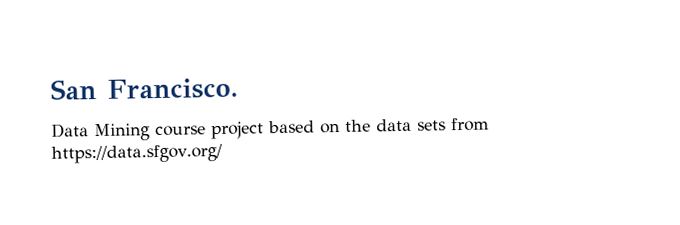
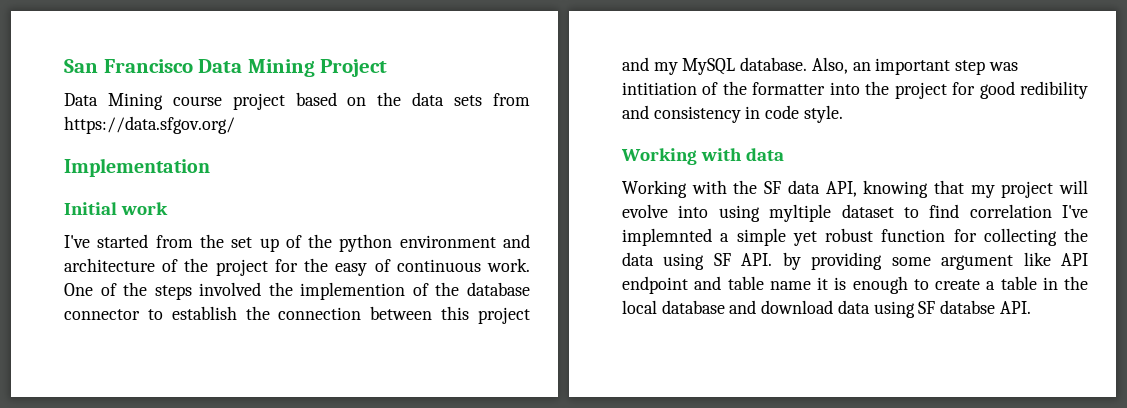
[107,77,238,100] Francisco. -> [103,59,388,77] Francisco Data Mining Project
(223, 153) none -> [64,158,210,177] [64,202,168,215] [64,234,530,252] [64,258,530,276] [64,282,530,300] [64,306,530,324] [622,57,1018,75] [622,81,1088,99] [622,105,843,123] [621,148,784,165] [622,180,1088,198] [622,204,1088,222] [622,228,1088,246] [622,252,1088,270] [622,276,1088,294] [622,300,1031,318] // Implementation // Initial work // I've started from the set up of the python environment and architecture of the project for the easy of continuous work. One of the steps involved the implemention of the database connector to establish the connection between this project and my MySQL database. Also, an important step was intitiation of the formatter into the project for good redibility and consistency in code style. // Working with data // Working with the SF data API, knowing that my project will evolve into using myltiple dataset to find correlation I've implemnted a simple yet robust function for collecting the data using SF API. by providing some argument like API endpoint and table name it is enough to create a table in the local database and download data using SF databse API.

